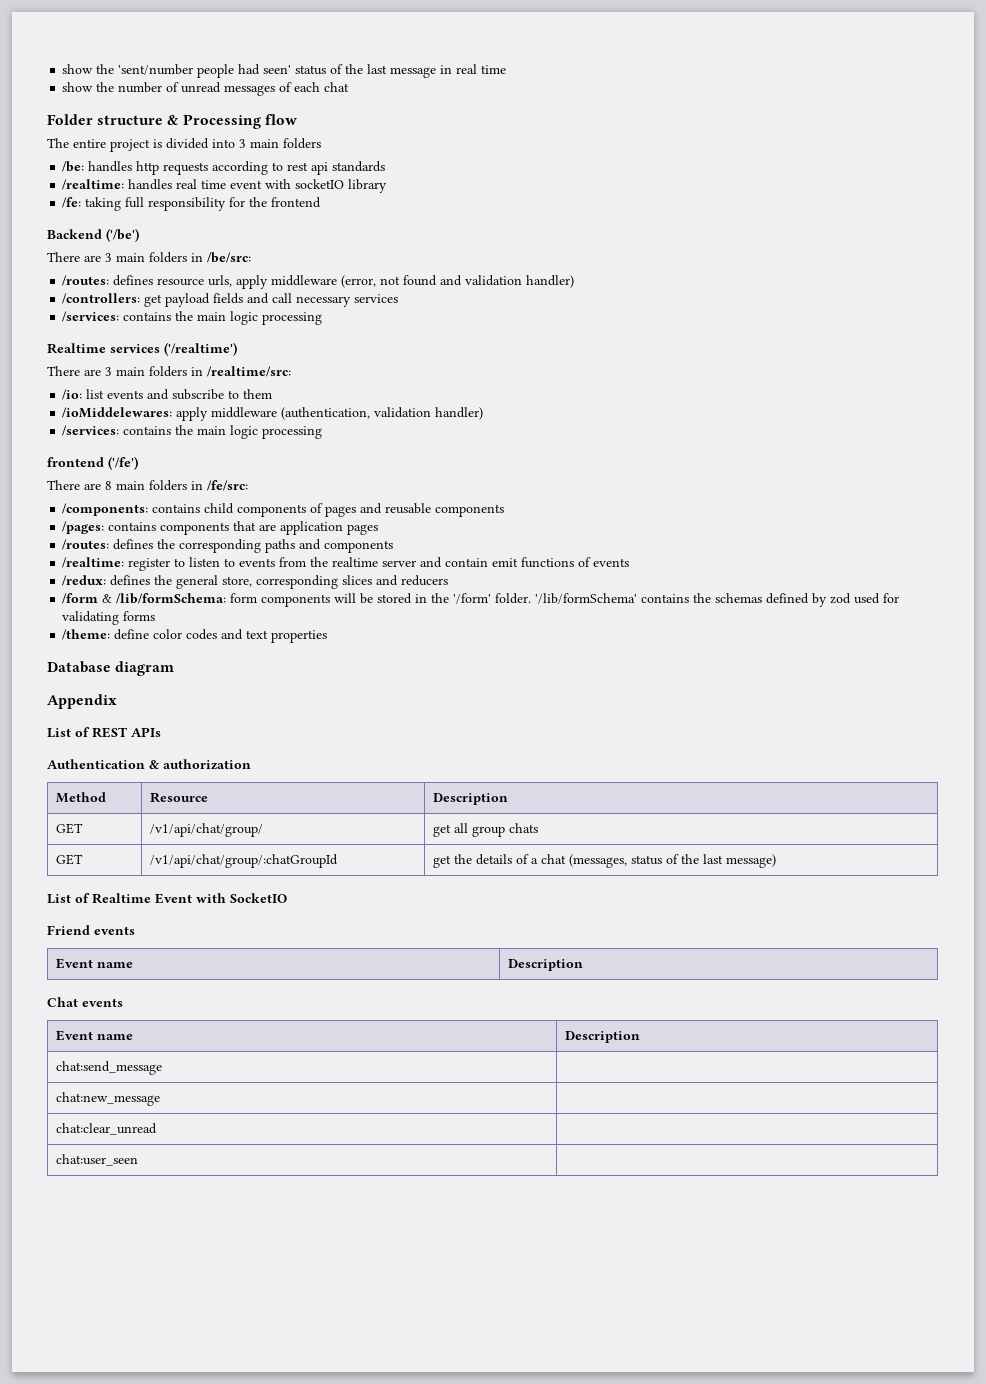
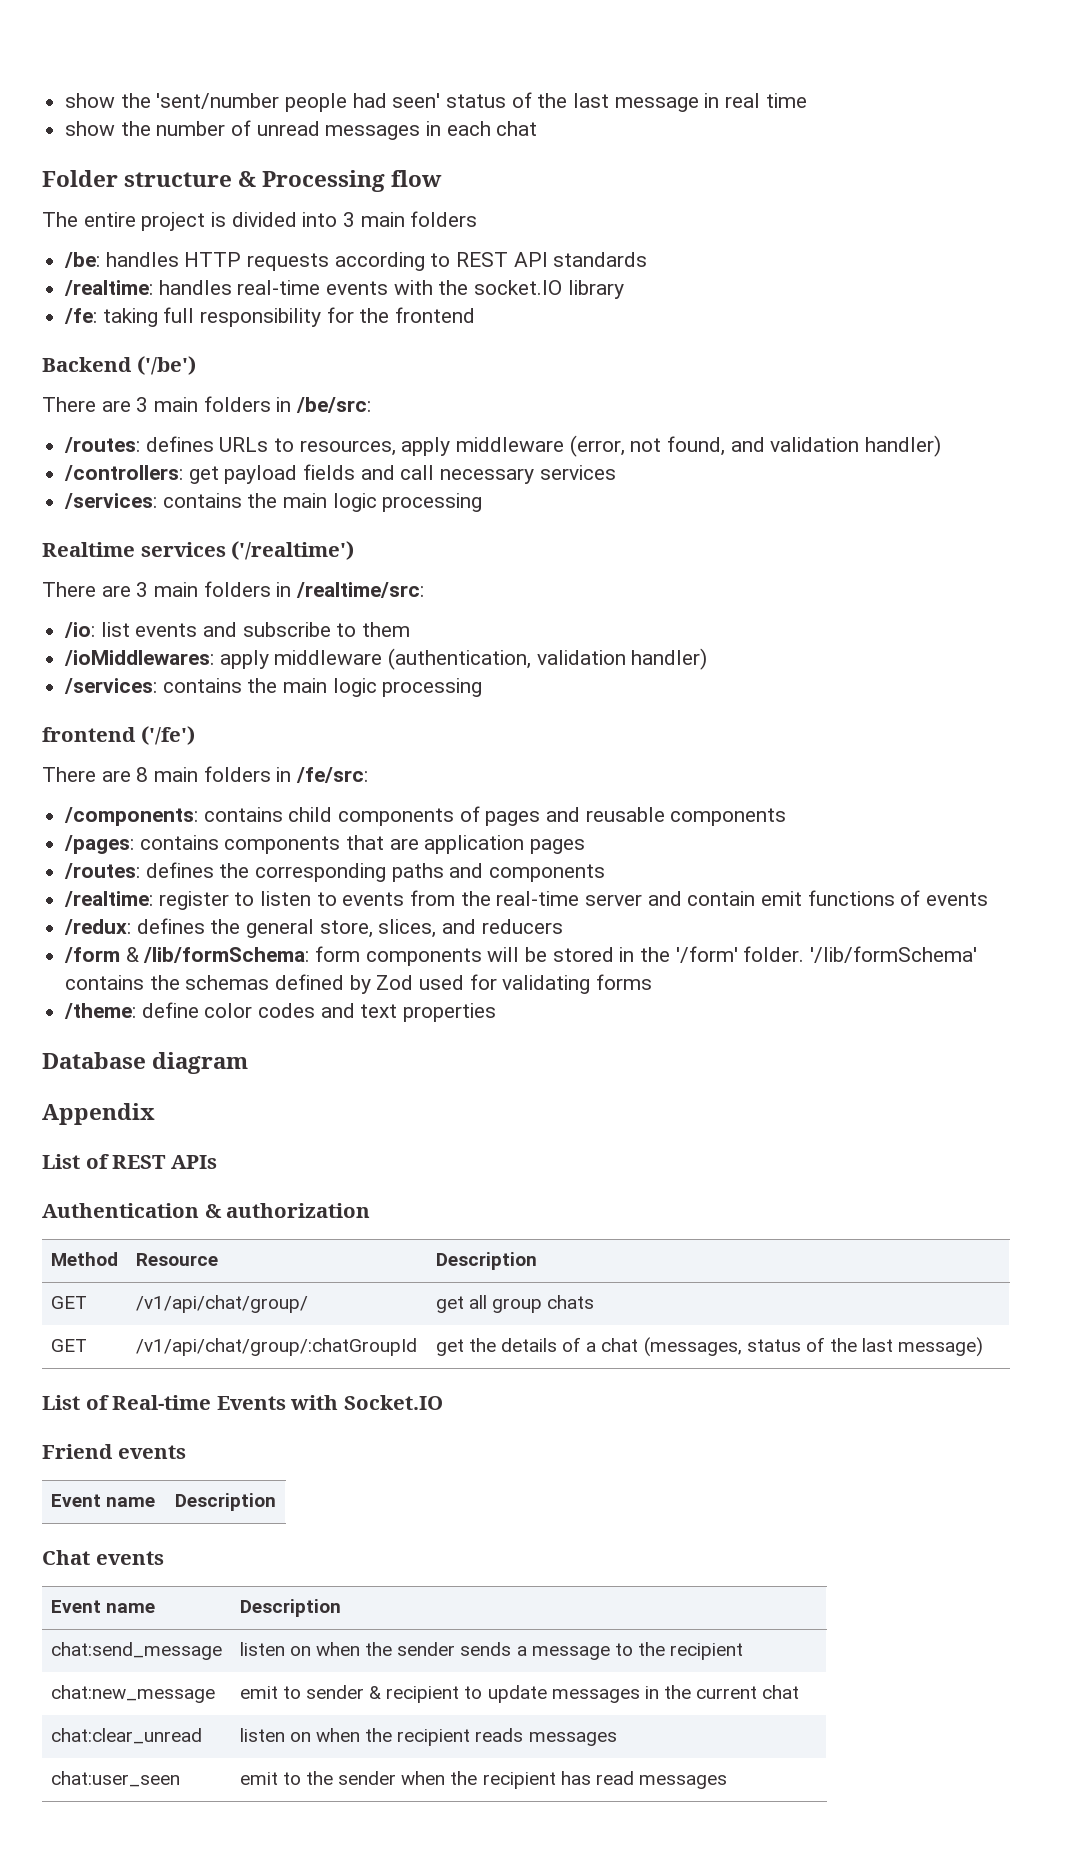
[279,82,293,92] of -> [426,121,442,136] in
[136,161,160,175] http -> [184,252,242,267] HTTP
[287,162,329,175] rest api -> [456,252,548,267] REST API
[176,179,345,189] real time event with socketIO -> [237,280,563,295] real-time events with the socket.IO
[157,275,233,287] resource urls, -> [219,437,396,456] URLs to resources,
[403,275,438,286] found -> [667,436,726,456] found,
[62,407,173,418] /ioMiddelewares: -> [64,650,215,666] /ioMiddlewares:
[332,557,379,567] realtime -> [496,891,580,906] real-time
[256,575,373,589] corresponding slices -> [378,919,437,938] slices,
[830,593,852,604] zod -> [376,975,414,990] Zod
[92,893,287,904] Realtime Event with SocketIO -> [112,1395,443,1410] Real-time Events with Socket.IO
[55,1092,160,1106] [55,1123,157,1135] [55,1154,138,1166] // chat:new_message | // chat:clear_unread | // chat:user_seen | -> [239,1642,744,1660] [50,1685,215,1703] [239,1685,800,1703] [50,1728,202,1744] [239,1728,617,1746] [50,1771,180,1787] [239,1771,727,1789] listen on when the sender sends a message to the recipient // chat:new_message | emit to sender & recipient to update messages in the current chat // chat:clear_unread | listen on when the recipient reads messages // chat:user_seen | emit to the sender when the recipient has read messages

